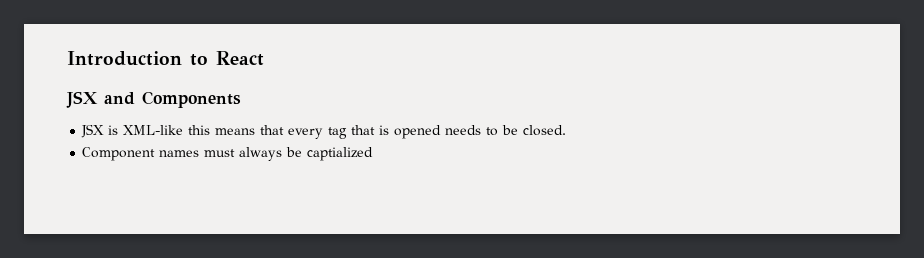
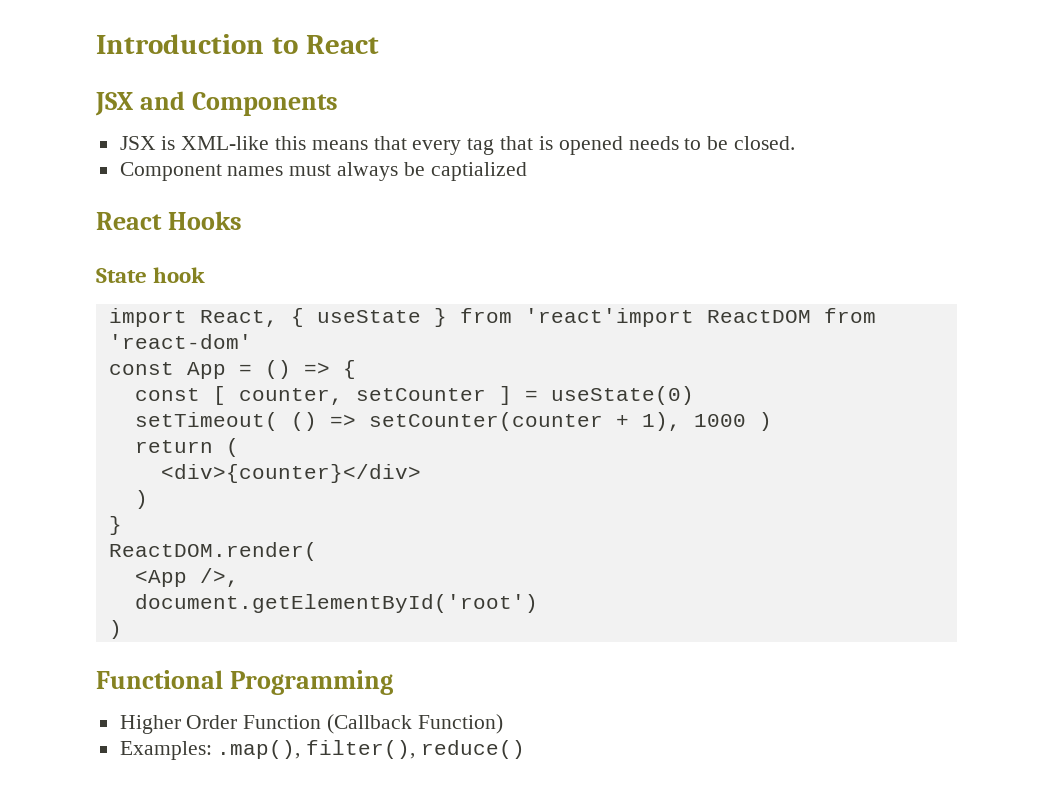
(374, 154) none -> [96,211,243,230] [96,267,206,283] [108,308,876,327] [108,334,252,349] [108,360,356,379] [134,386,694,405] [134,412,772,431] [134,438,239,457] [160,464,421,483] [134,490,148,509] [108,516,122,535] [108,542,317,561] [134,568,239,587] [134,594,538,613] [108,620,122,639] [96,670,394,695] [119,714,503,734] [119,740,526,760] // React Hooks // State hook // import React, { useState } from 'react'import ReactDOM from 'react-dom' // const App = () => { // const [ counter, setCounter ] = useState(0) // setTimeout( () => setCounter(counter + 1), 1000 ) // return ( // <div>{counter}</div> // ) // } // ReactDOM.render( // <App />, // document.getElementById('root') // ) // Functional Programming // Higher Order Function (Callback Function) // Examples: .map(), filter(), reduce()

